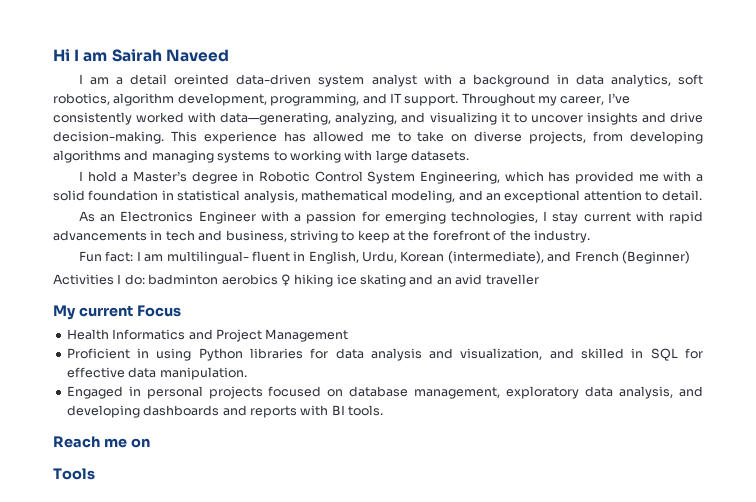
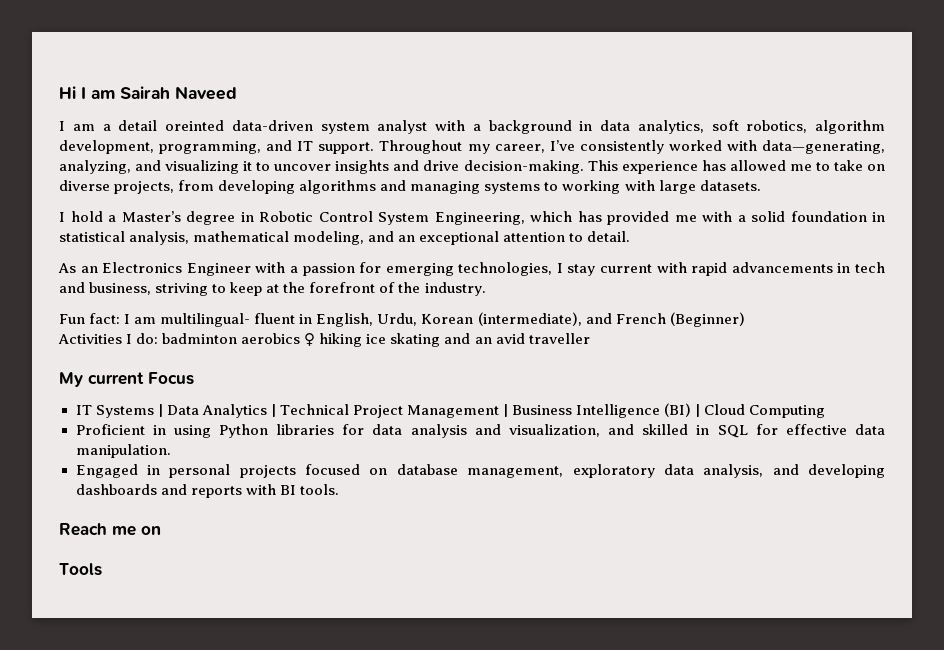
[66,329,349,342] Health Informatics and Project Management -> [75,403,826,418] IT Systems | Data Analytics | Technical Project Management | Business Intelligence (BI) | Cloud Computing

